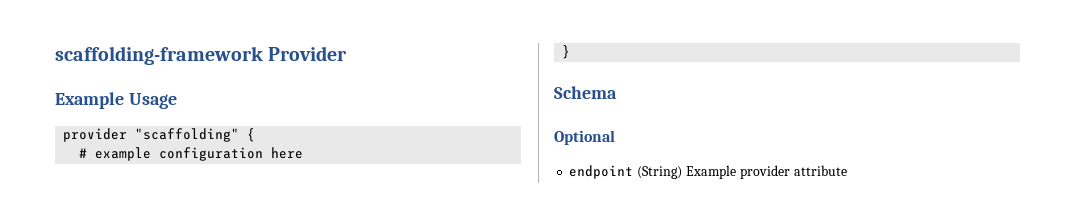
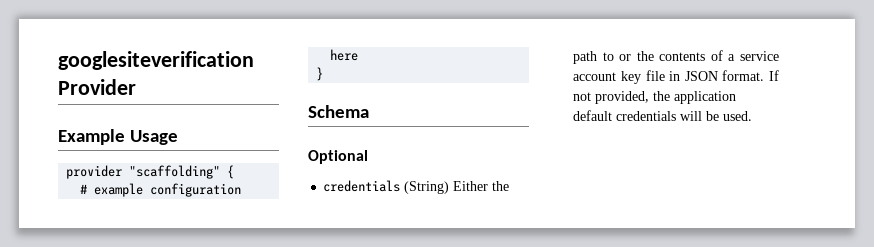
[55,46,263,65] scaffolding-framework -> [58,51,254,70] googlesiteverification
[569,165,847,179] endpoint (String) Example provider attribute -> [323,180,510,194] [573,50,779,64] [573,70,779,84] [573,91,737,104] [573,110,753,121] credentials (String) Either the path to or the contents of a service account key file in JSON format. If not provided, the application default credentials will be used.

